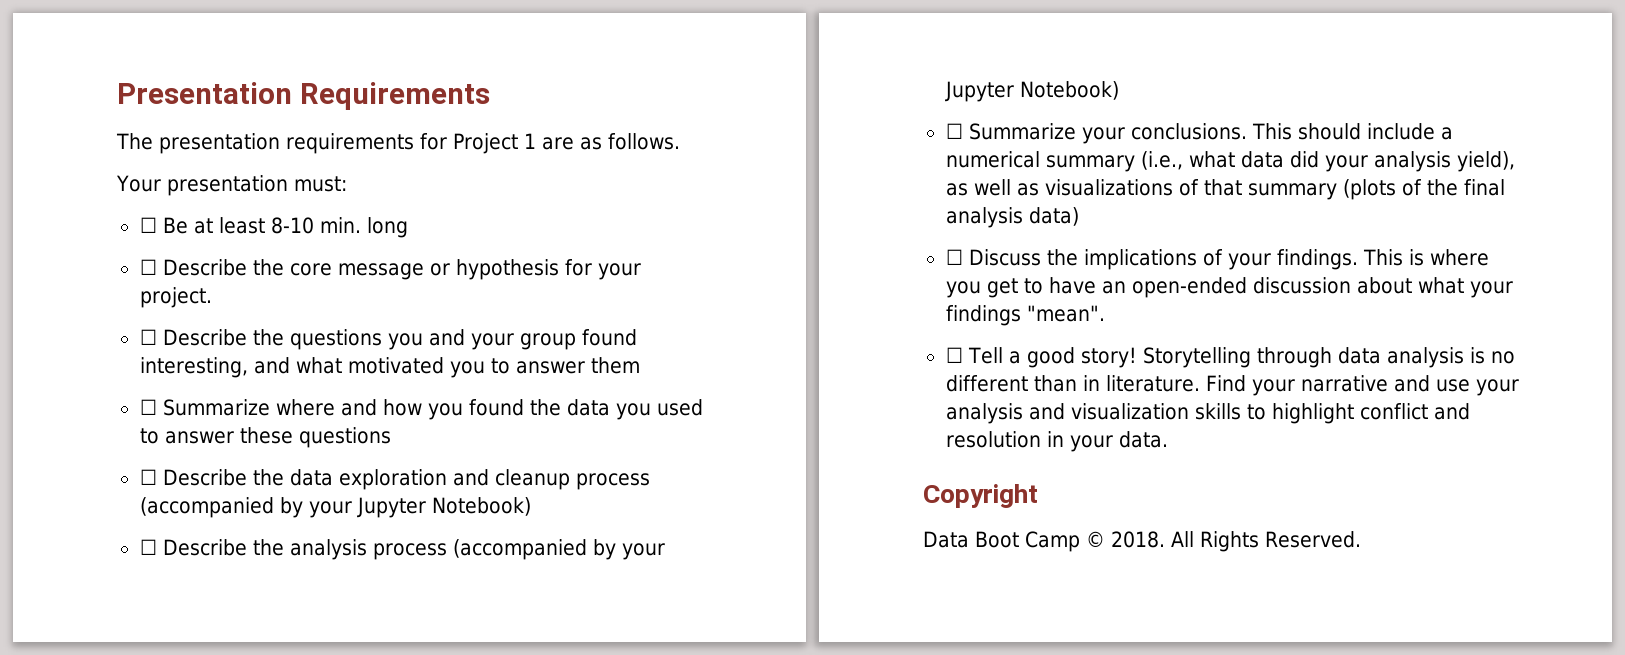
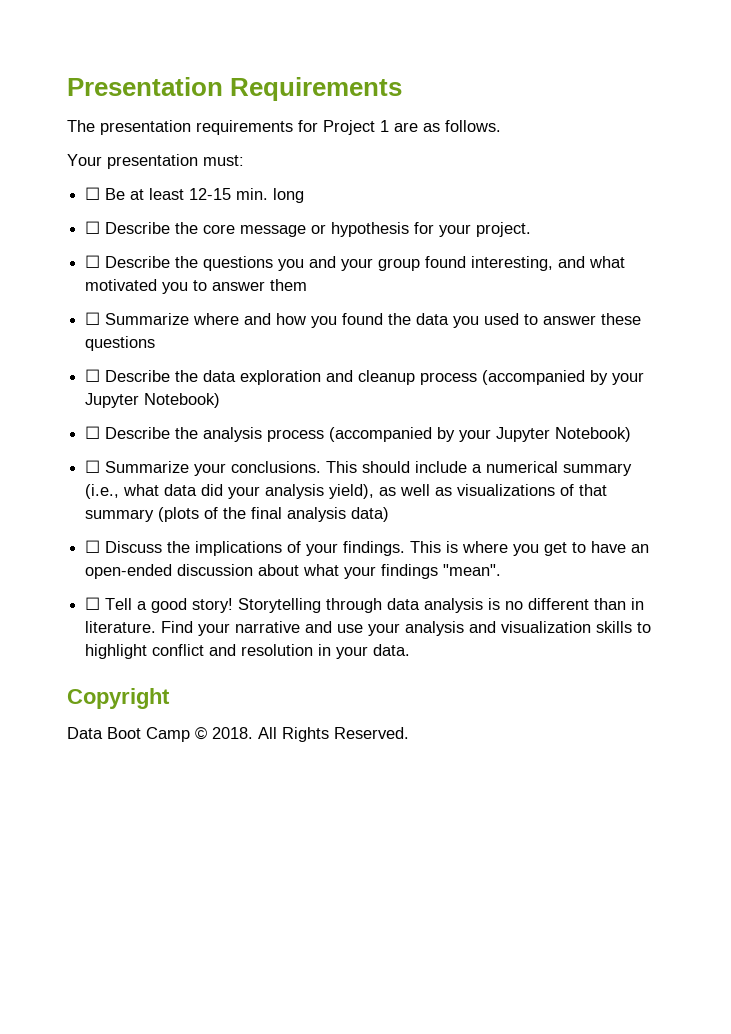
[270,217,314,234] 8-10 -> [189,188,232,200] 12-15

